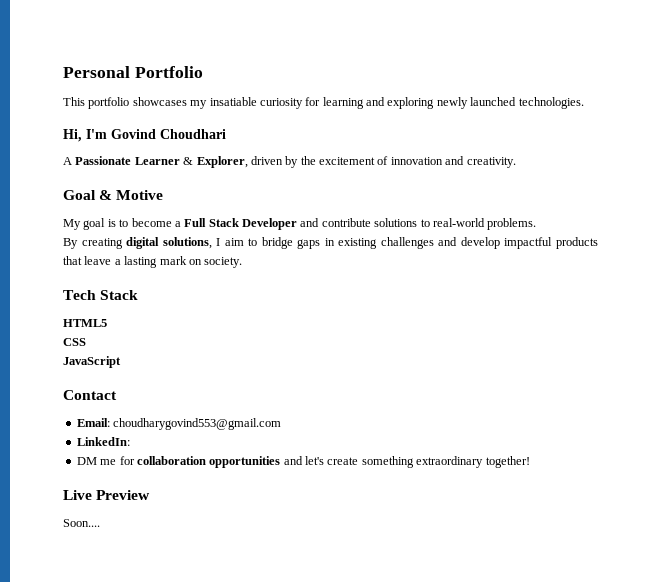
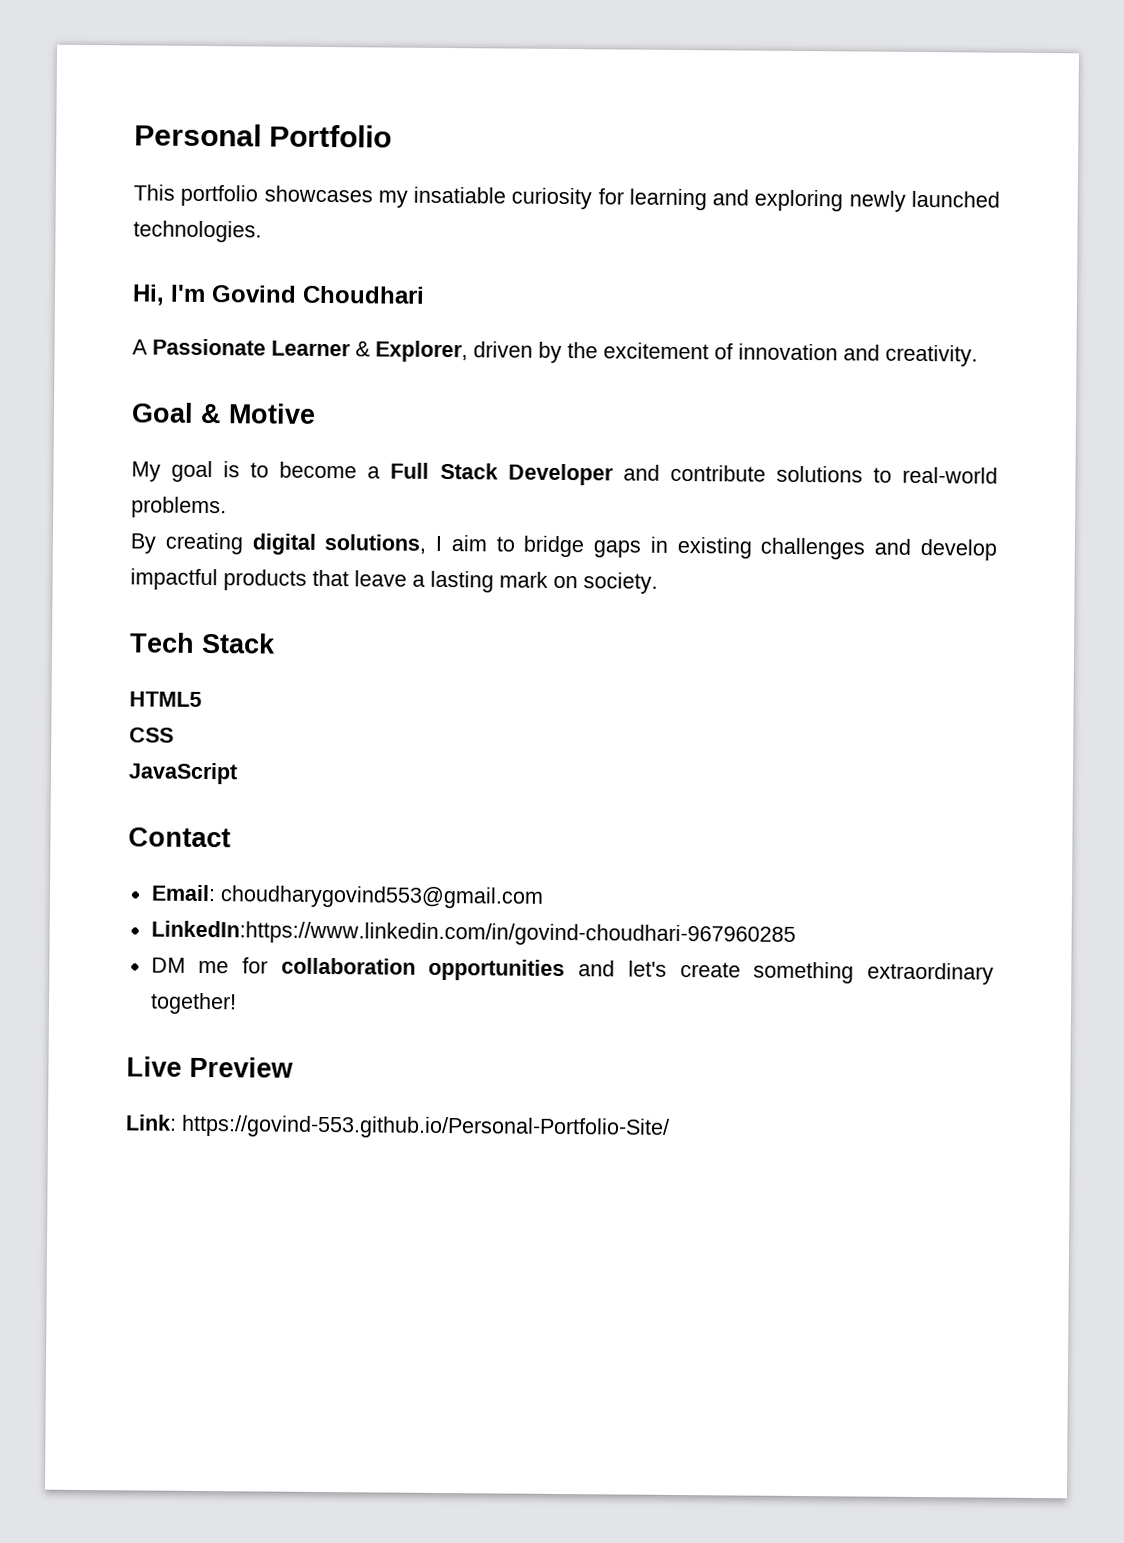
[76,437,130,446] LinkedIn: -> [150,920,796,947] LinkedIn:https://www.linkedin.com/in/govind-choudhari-967960285
[63,519,100,527] Soon.... -> [125,1114,670,1140] Link: https://govind-553.github.io/Personal-Portfolio-Site/

